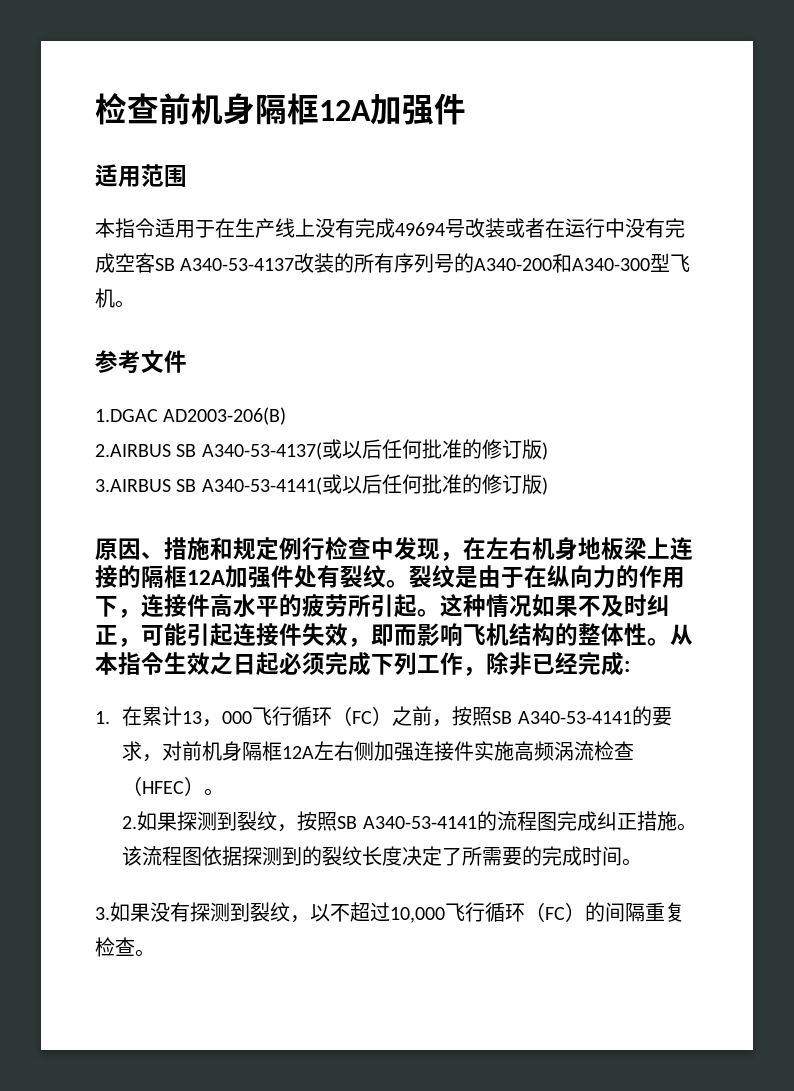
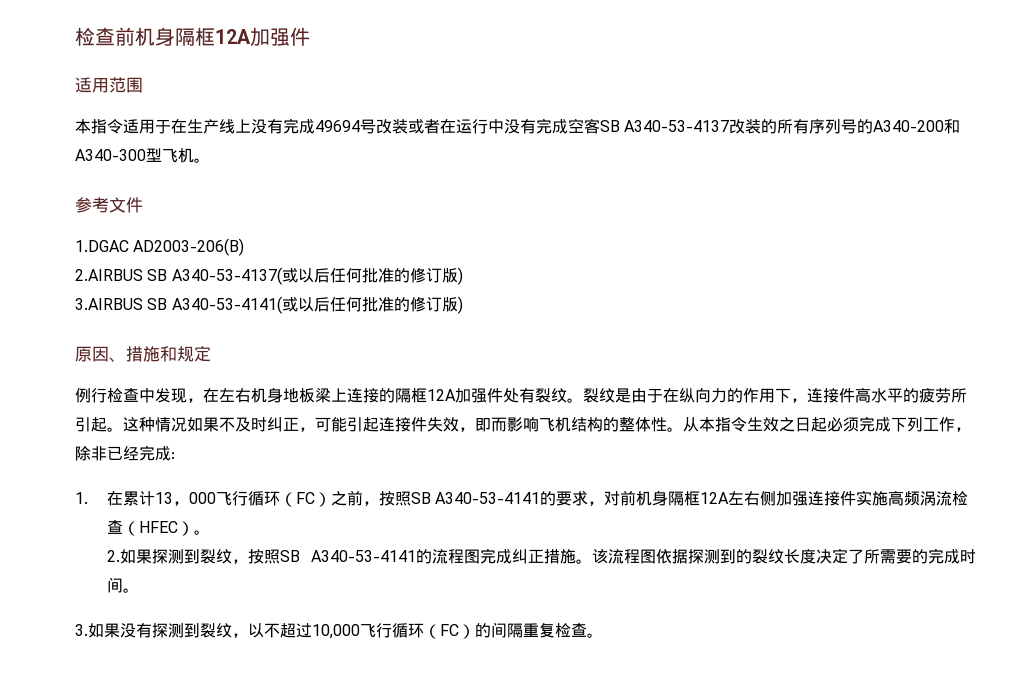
(279, 549) none -> (211, 354) //

